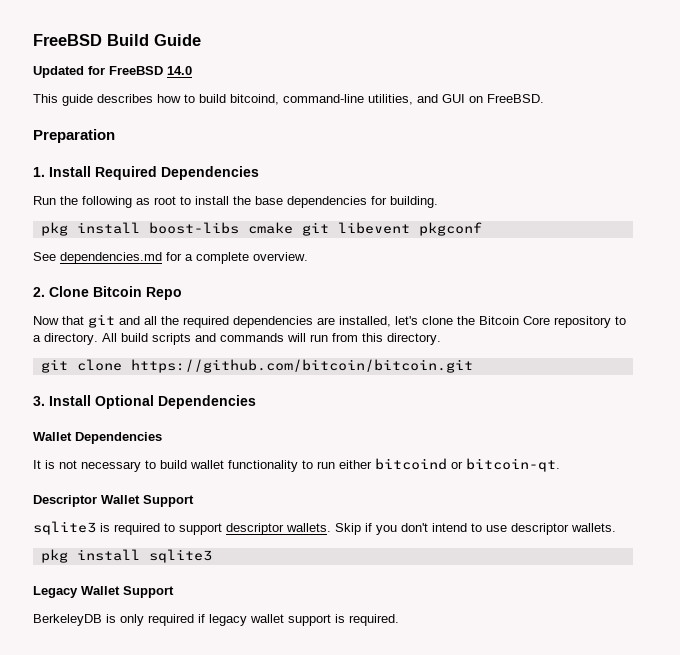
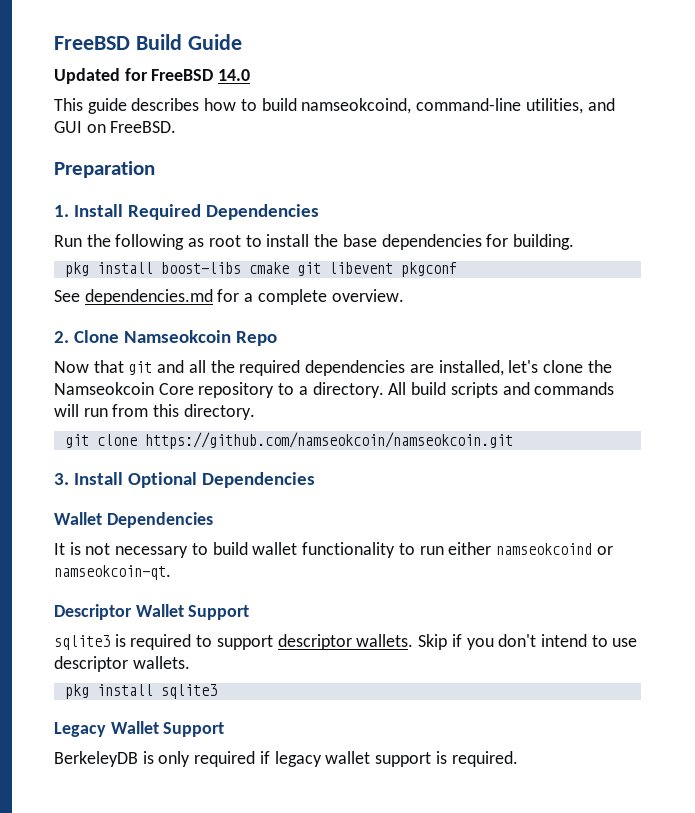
[230,94,279,105] bitcoind, -> [301,98,412,114] namseokcoind,
[93,286,142,297] Bitcoin -> [124,330,232,343] Namseokcoin
[479,316,519,325] Bitcoin -> [54,382,154,395] Namseokcoin
[130,359,473,373] https://github.com/bitcoin/bitcoin.git -> [144,432,513,449] https://github.com/namseokcoin/namseokcoin.git
[375,458,560,472] bitcoind or bitcoin-qt. -> [495,543,613,555] [54,565,171,580] namseokcoind or namseokcoin-qt.

